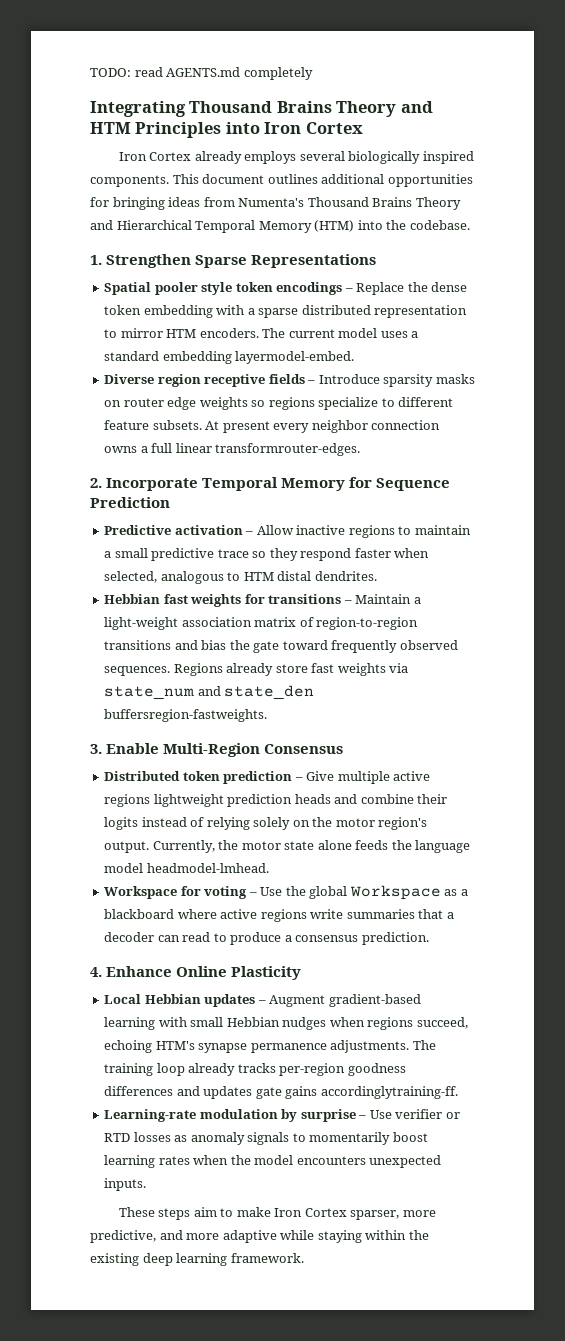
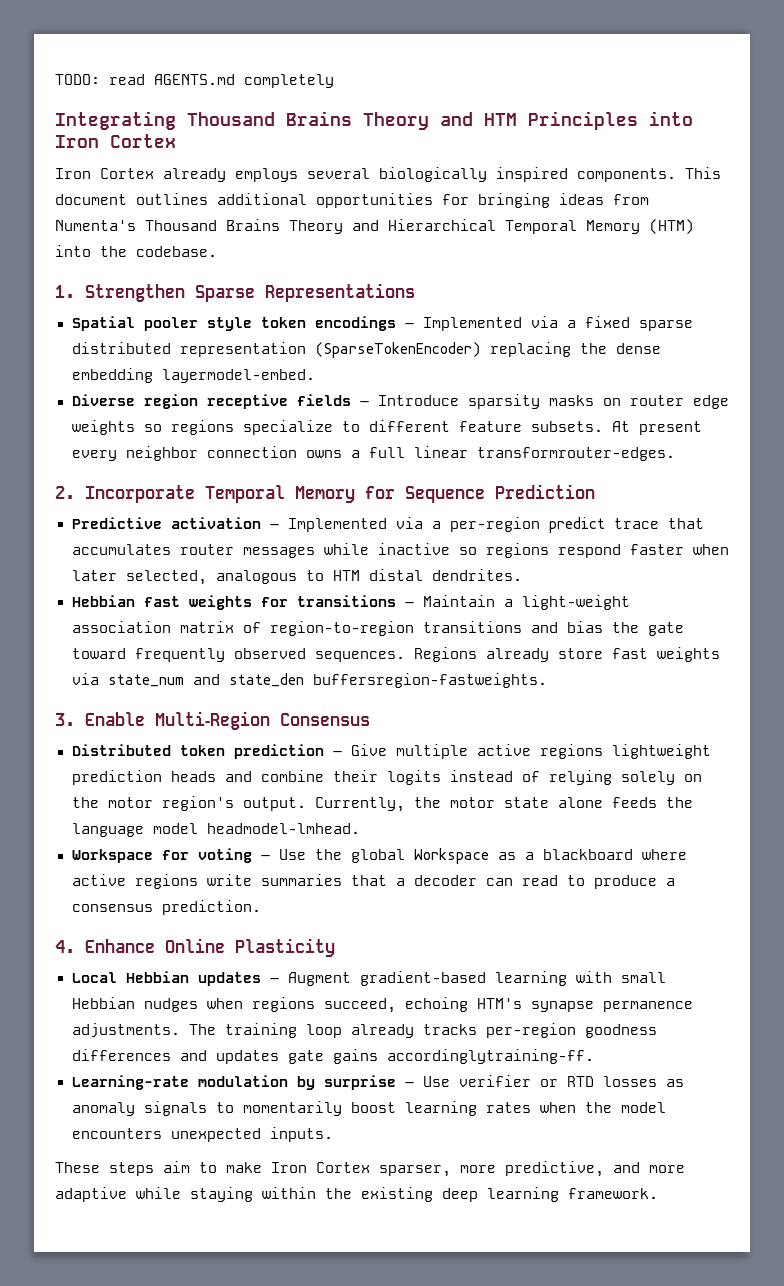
[356,282,468,295] [104,305,468,318] [104,328,419,338] [104,351,160,361] Replace the dense token embedding with a sparse distributed representation to mirror HTM encoders. The current model uses a standard -> [422,316,693,331] [71,342,661,358] Implemented via a fixed sparse distributed representation (SparseTokenEncoder) replacing the dense
[256,525,471,538] [104,548,298,561] Allow inactive regions to maintain a small predictive trace so they -> [287,517,704,533] [71,543,549,558] Implemented via a per-region predict trace that accumulates router messages while inactive so regions
(430, 553) none -> [71,570,117,581] later

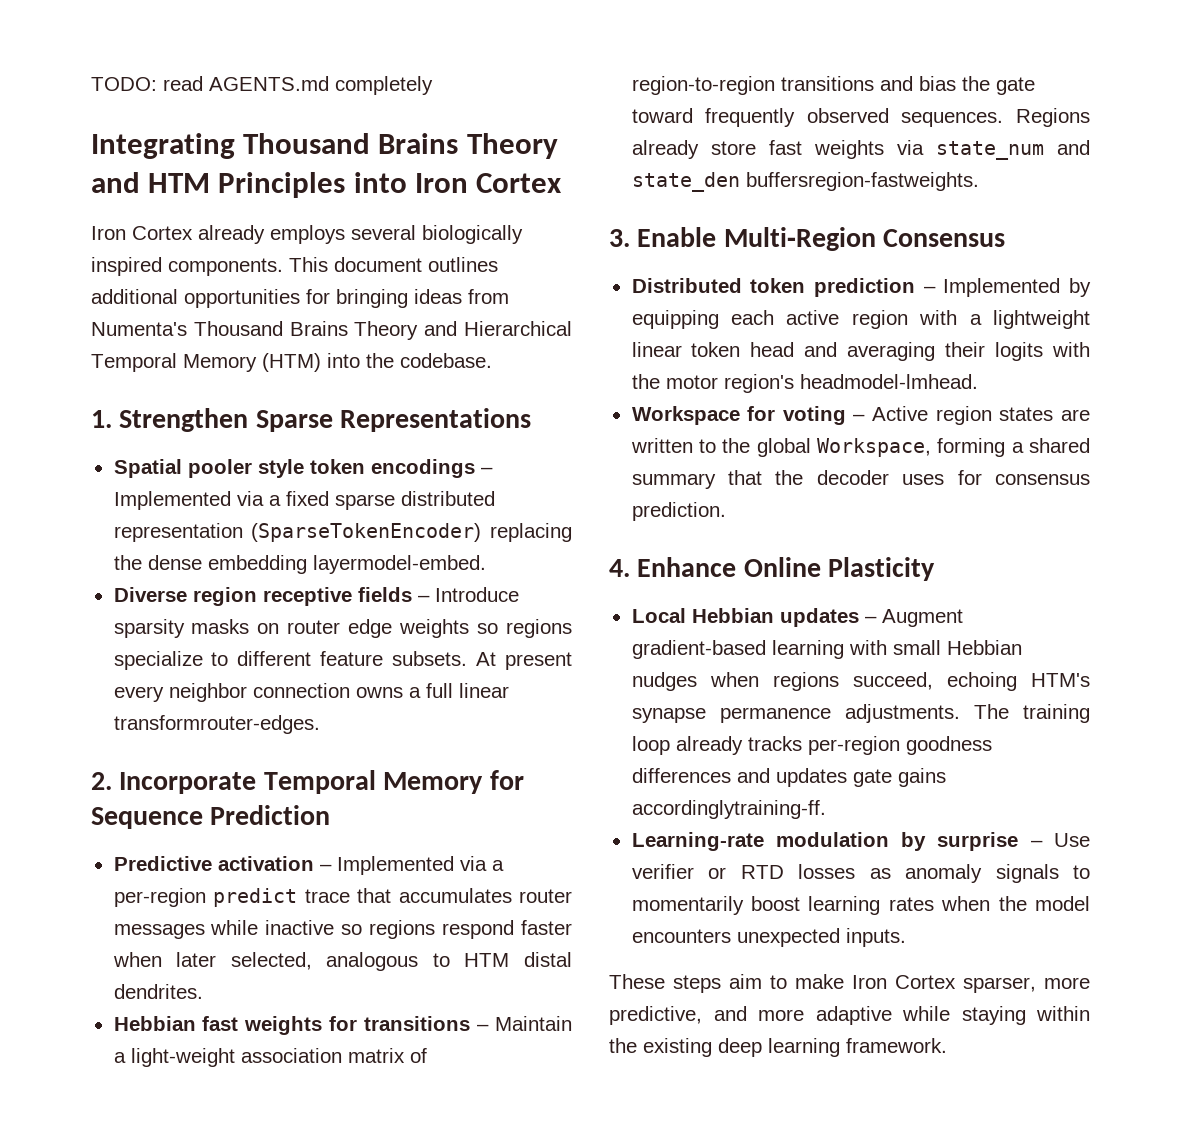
[350,744,711,759] [71,770,702,785] [71,796,693,812] [71,823,198,837] Give multiple active regions lightweight prediction heads and combine their logits instead of relying solely on the motor region's output. Currently, the motor state alone feeds the language model -> [943,278,1091,297] [631,310,1090,329] [631,342,1090,361] [631,374,794,393] Implemented by equipping each active region with a lightweight linear token head and averaging their logits with the motor region's
[278,848,687,864] [71,874,675,889] Use the global Workspace as a blackboard where active regions write summaries that a decoder can read to produce a -> [872,406,1090,425] [630,438,1090,457] [631,470,982,489] Active region states are written to the global Workspace, forming a shared summary that the decoder uses for

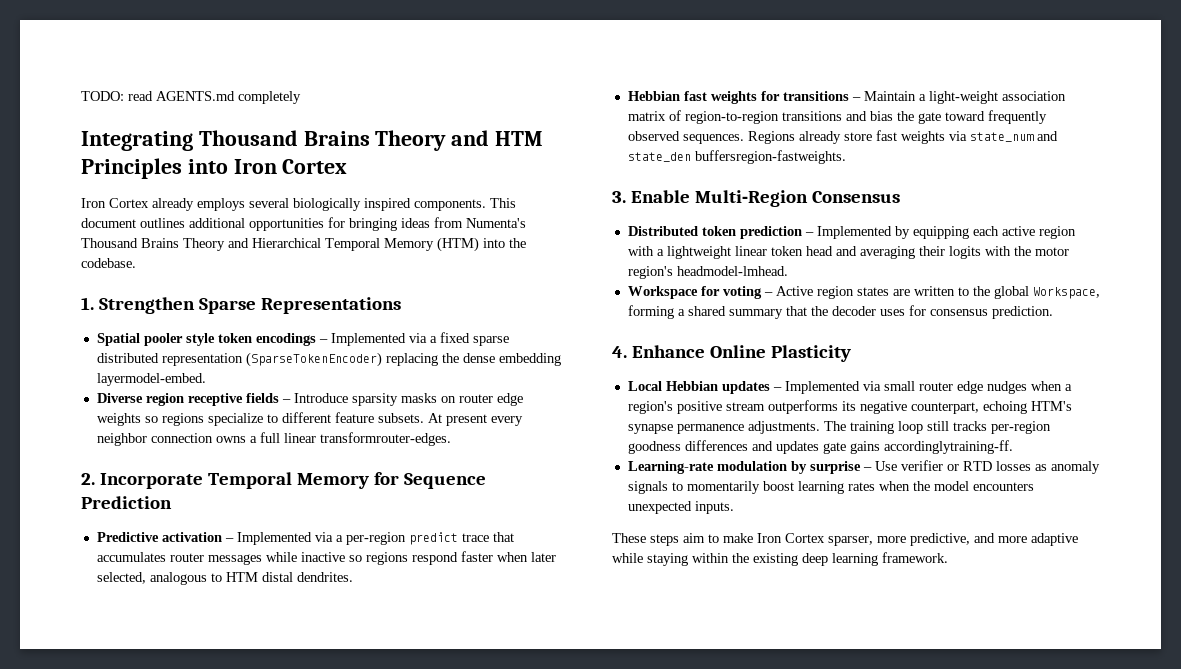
[881,609,963,627] [631,640,1022,659] [631,672,933,691] Augment gradient-based learning with small Hebbian nudges when regions succeed, -> [784,381,1072,394] [627,400,979,414] Implemented via small router edge nudges when a region's positive stream outperforms its negative counterpart,
[675,736,743,755] already -> [926,421,949,431] still

